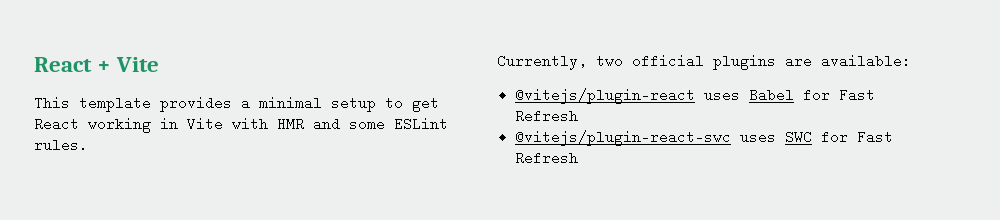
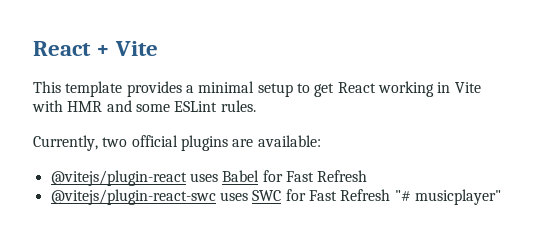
(579, 158) none -> [394,189,501,205] "# musicplayer"

